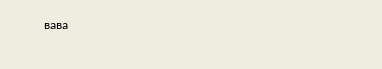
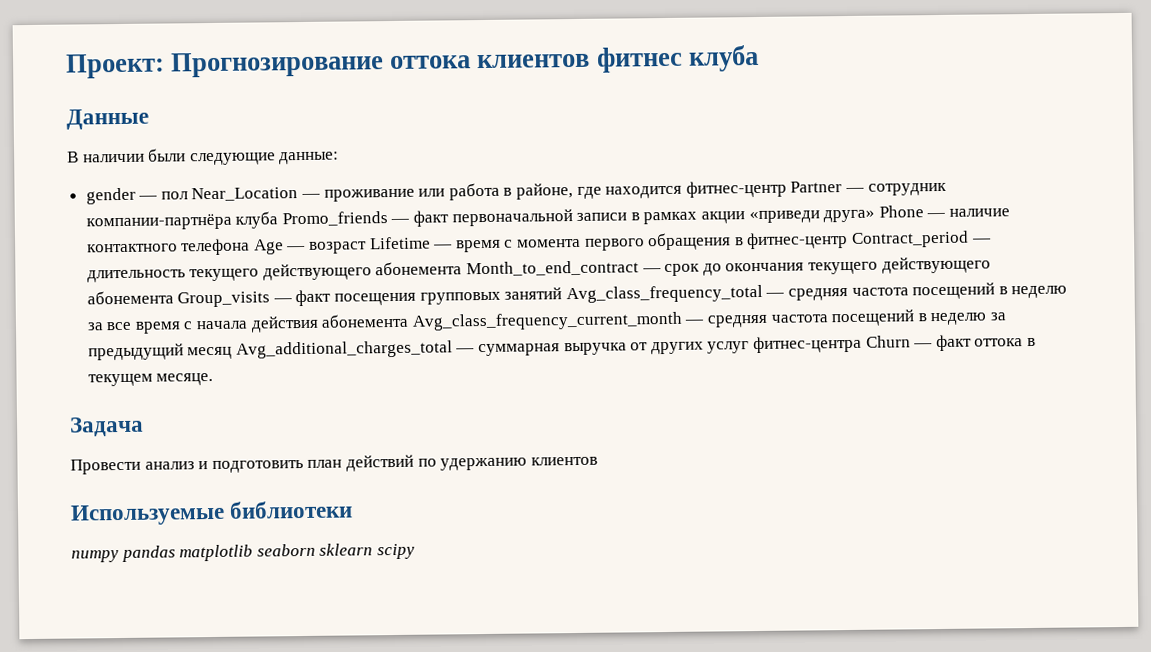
[44,23,68,29] вава -> [65,44,759,79] [66,108,149,130] [67,148,340,166] [85,180,947,205] [85,205,1010,231] [86,230,992,256] [86,256,991,283] [86,282,1068,308] [86,309,1006,334] [87,334,1036,361] [87,372,214,387] [69,416,144,437] [70,454,598,475] [70,500,354,526] [71,543,415,563] Проект: Прогнозирование оттока клиентов фитнес клуба // Данные // В наличии были следующие данные: // gender — пол Near_Location — проживание или работа в районе, где находится фитнес-центр Partner — сотрудник компании-партнёра клуба Promo_friends — факт первоначальной записи в рамках акции «приведи друга» Phone — наличие контактного телефона Age — возраст Lifetime — время с момента первого обращения в фитнес-центр Contract_period — длительность текущего действующего абонемента Month_to_end_contract — срок до окончания текущего действующего абонемента Group_visits — факт посещения групповых занятий Avg_class_frequency_total — средняя частота посещений в неделю за все время с начала действия абонемента Avg_class_frequency_current_month — средняя частота посещений в неделю за предыдущий месяц Avg_additional_charges_total — суммарная выручка от других услуг фитнес-центра Churn — факт оттока в текущем месяце. // Задача // Провести анализ и подготовить план действий по удержанию клиентов // Используемые библиотеки // numpy pandas matplotlib seaborn sklearn scipy

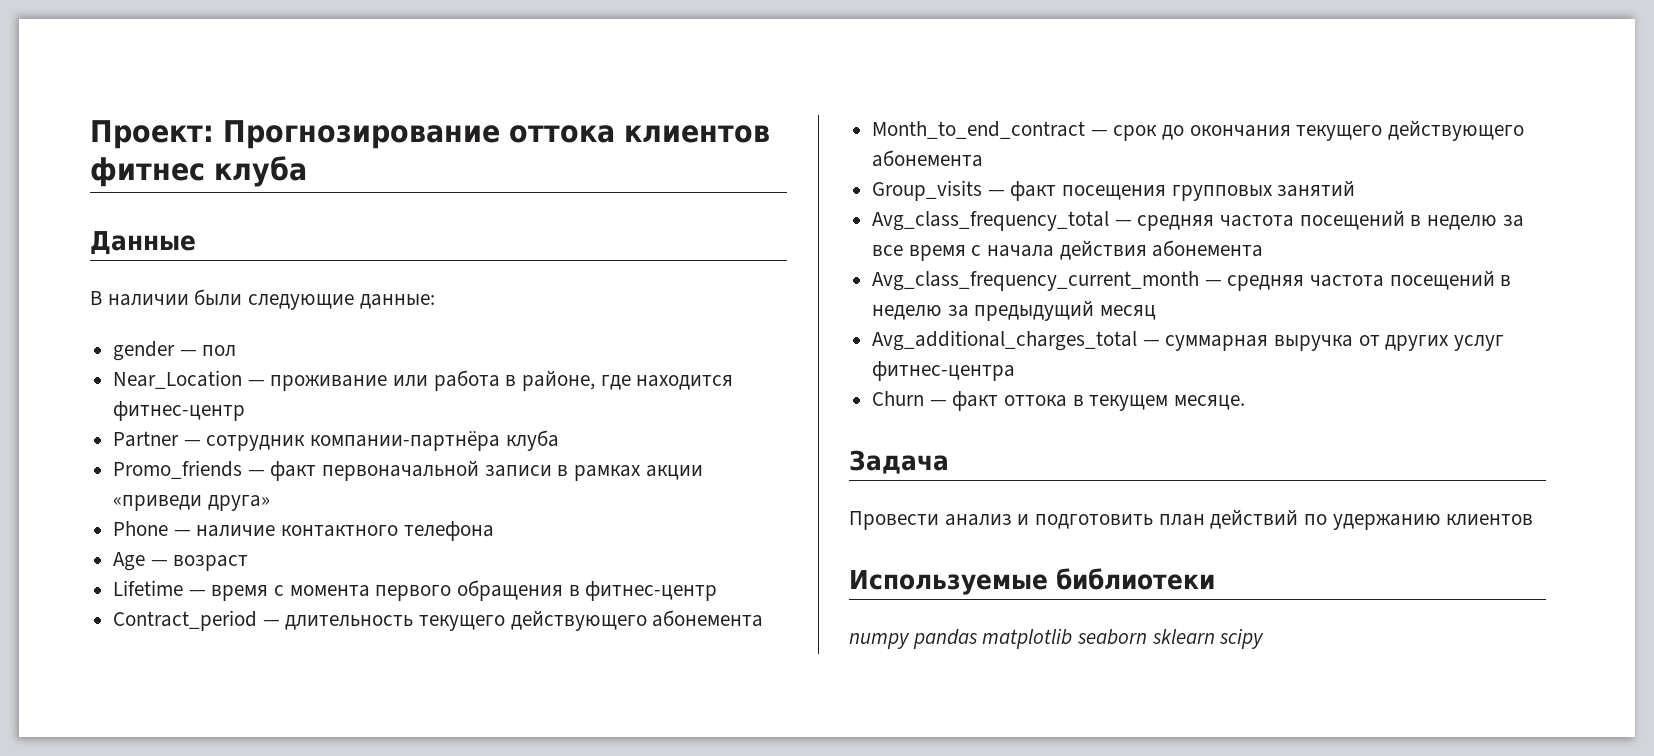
(189, 195) none -> (237, 351) //
(787, 189) none -> (246, 411) //
(279, 220) none -> (559, 440) //
(876, 216) none -> (270, 503) //
(251, 247) none -> (494, 531) //
(368, 247) none -> (249, 563) //
(849, 240) none -> (718, 591) //
(463, 268) none -> (764, 618) //
(174, 297) none -> (984, 158) //
(563, 293) none -> (1356, 188) //
(409, 320) none -> (1264, 248) //
(233, 353) none -> (1157, 312) //
(863, 344) none -> (1016, 371) //

